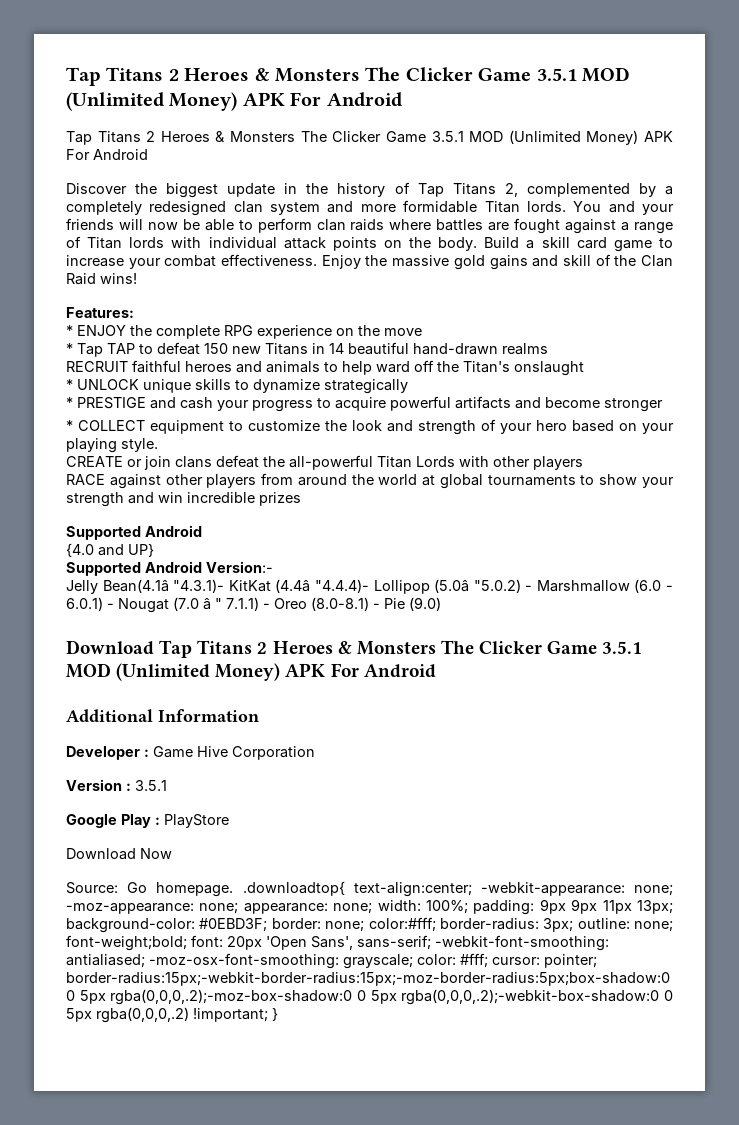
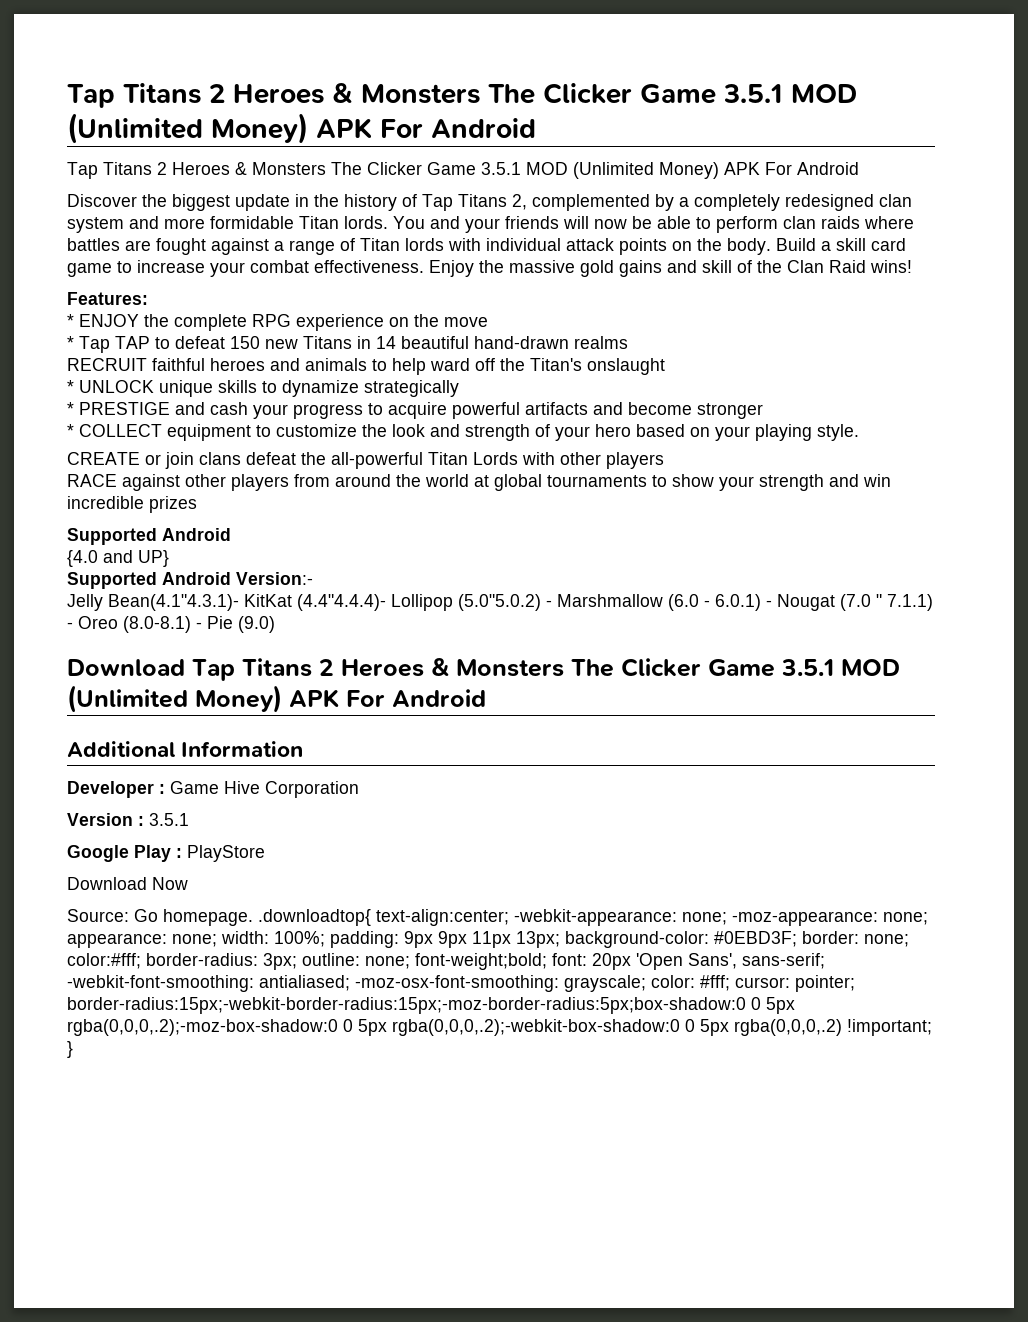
[102,579,521,594] Bean(4.1â "4.3.1)- KitKat (4.4â "4.4.4)- Lollipop (5.0â "5.0.2) -> [108,594,541,611] Bean(4.1"4.3.1)- KitKat (4.4"4.4.4)- Lollipop (5.0"5.0.2)
[203,598,211,610] â -> (871, 602) none

